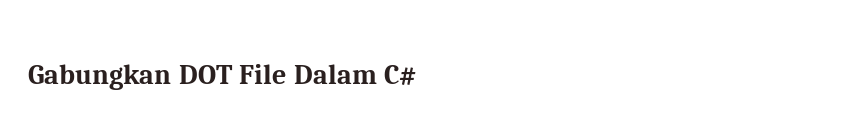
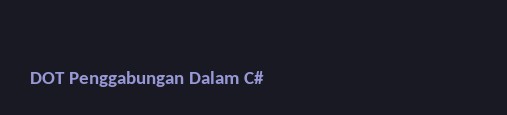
[28,64,287,90] Gabungkan DOT File -> [30,71,185,87] DOT Penggabungan

